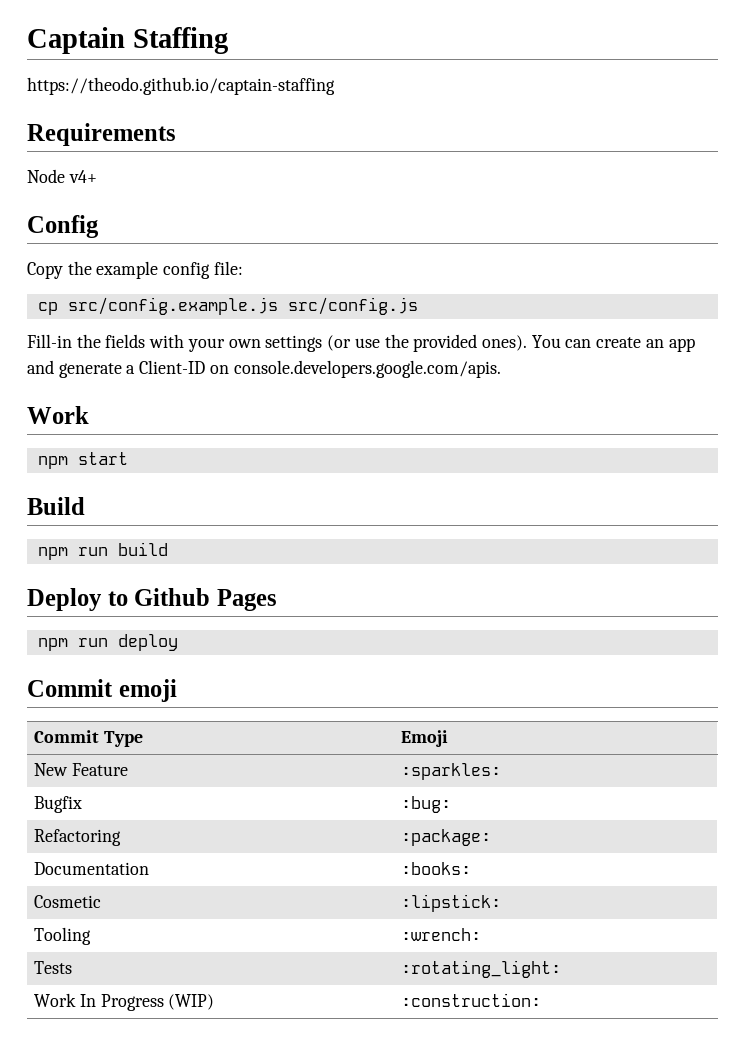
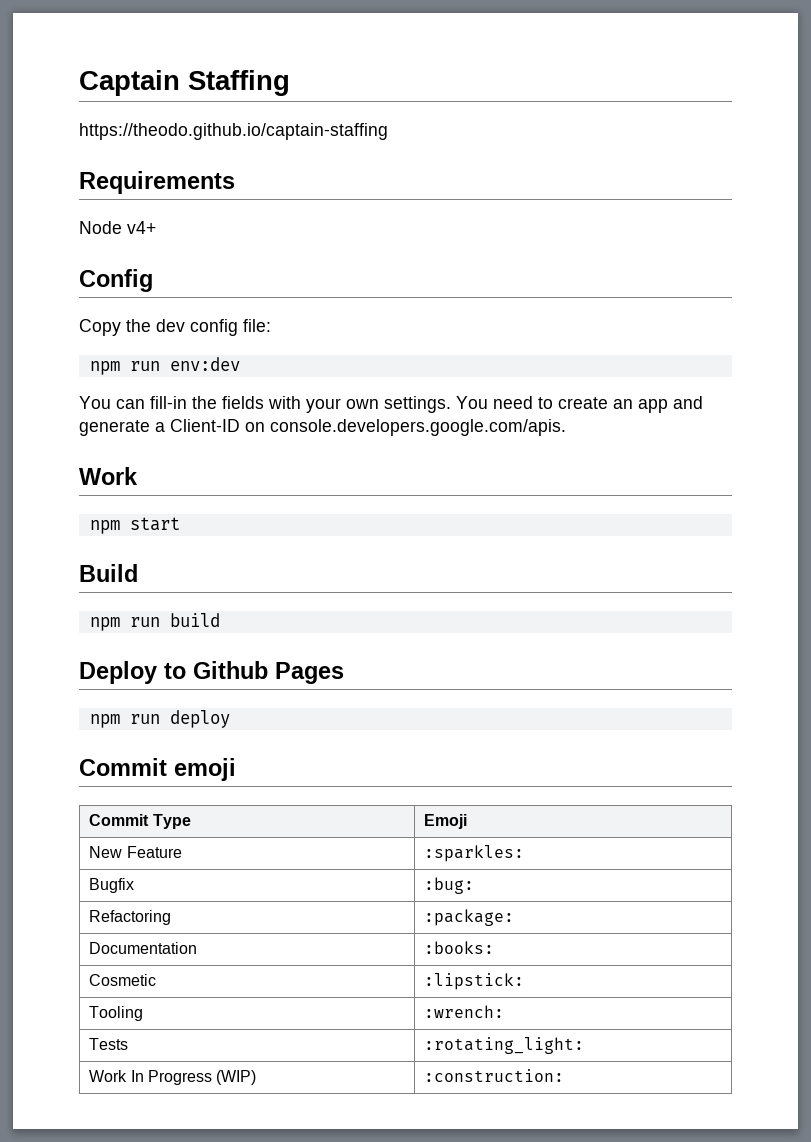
[96,261,159,279] example -> [156,319,185,332] dev
[37,297,418,315] [27,334,72,348] cp src/config.example.js src/config.js // Fill-in -> [89,357,240,375] [79,396,187,409] npm run env:dev // You can fill-in
[265,334,592,352] settings (or use the provided ones). You can -> [384,396,553,413] settings. You need to

